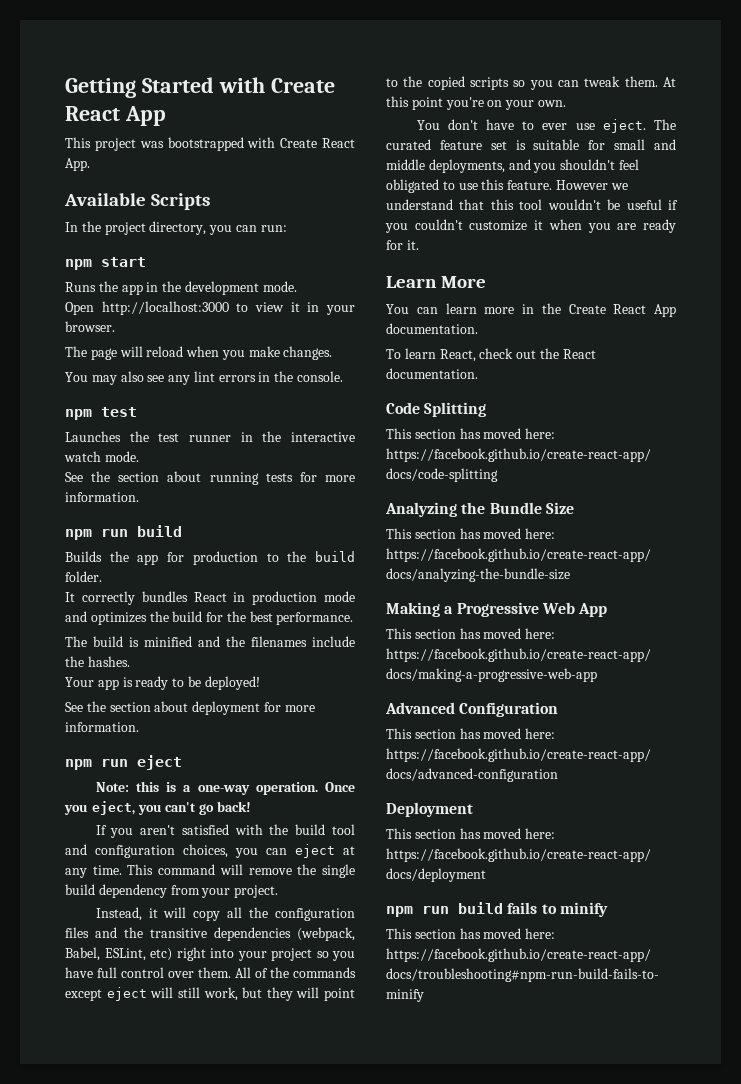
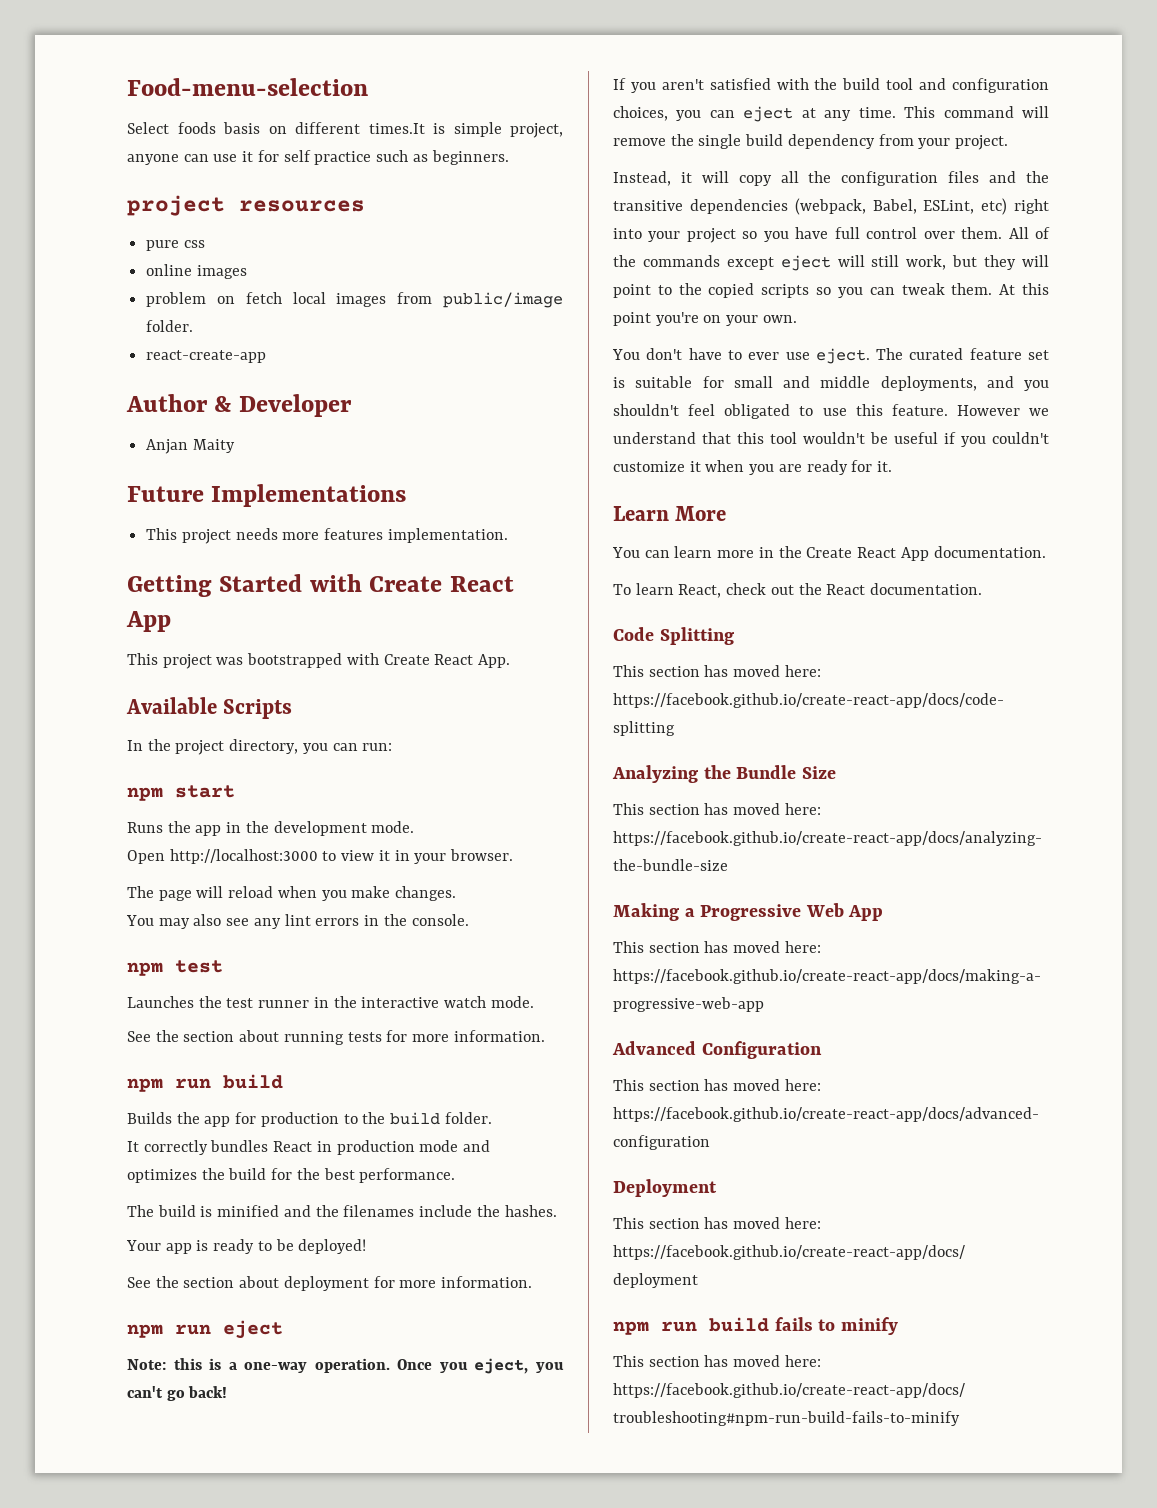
(65, 88) none -> [127,78,368,96] [127,122,563,138] [127,150,509,165] [127,195,365,216] [146,240,205,251] [146,264,247,279] [146,292,563,308] [146,320,194,332] [146,350,267,363] [126,394,352,417] [146,439,235,454] [127,484,407,507] [146,528,508,544] Food-menu-selection // Select foods basis on different times.It is simple project, anyone can use it for self practice such as beginners. // project resources // pure css // online images // problem on fetch local images from public/image folder. // react-create-app // Author & Developer // Anjan Maity // Future Implementations // This project needs more features implementation. //

